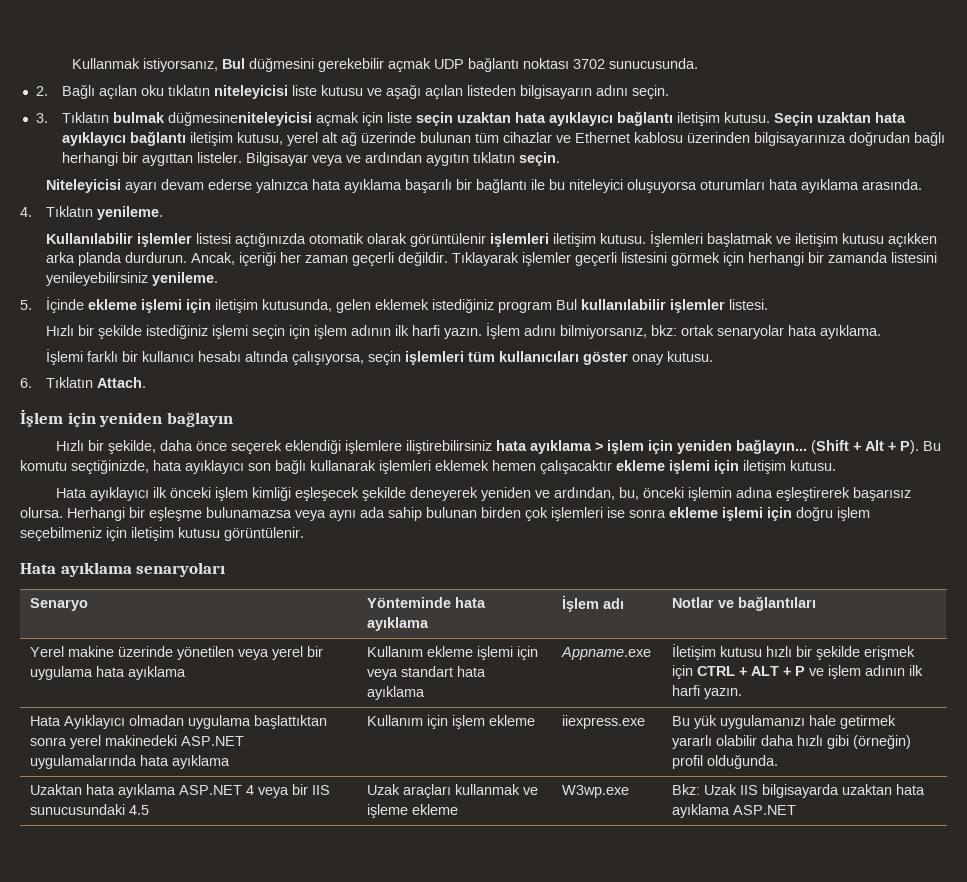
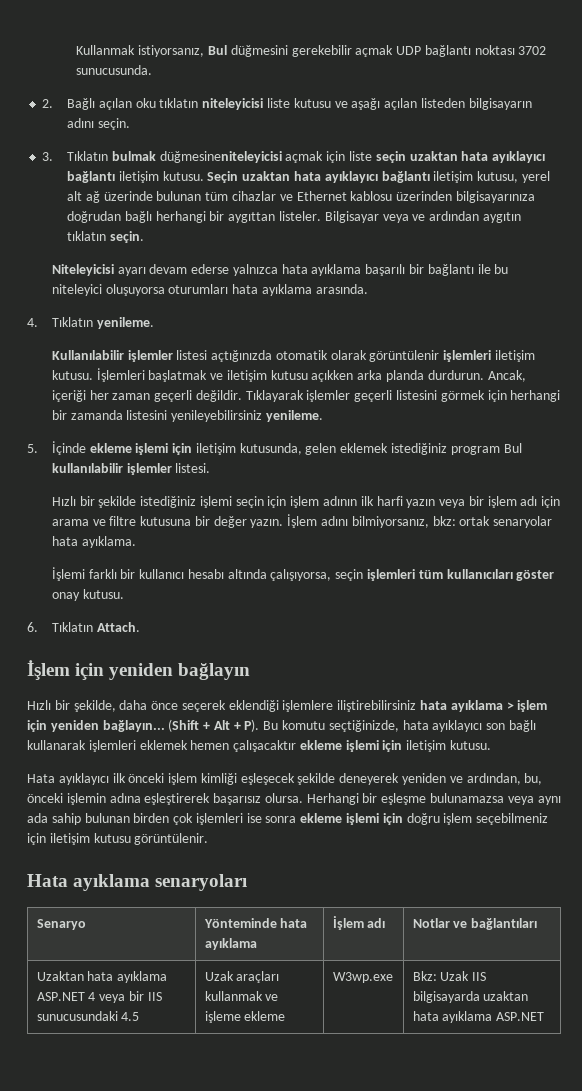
(441, 330) none -> [406,496,561,508] [51,516,247,528] yazın veya bir işlem adı için arama ve filtre kutusuna bir değer
[29,646,323,660] [29,666,186,680] [366,646,538,660] [366,666,486,680] [366,686,425,700] [560,647,651,660] [671,644,915,660] [671,665,923,679] [671,685,742,699] [29,715,327,729] [29,735,244,749] [29,755,230,769] [366,715,535,729] [561,715,645,729] [671,715,896,729] [671,734,911,749] [671,754,778,769] // Yerel makine üzerinde yönetilen veya yerel bir uygulama hata ayıklama | Kullanım ekleme işlemi için veya standart hata ayıklama | Appname.exe | İletişim kutusu hızlı bir şekilde erişmek için CTRL + ALT + P ve işlem adının ilk harfi yazın. // Hata Ayıklayıcı olmadan uygulama başlattıktan sonra yerel makinedeki ASP.NET uygulamalarında hata ayıklama | Kullanım için işlem ekleme | iiexpress.exe | Bu yük uygulamanızı hale getirmek yararlı olabilir daha hızlı gibi (örneğin) profil olduğunda. -> (538, 924) none

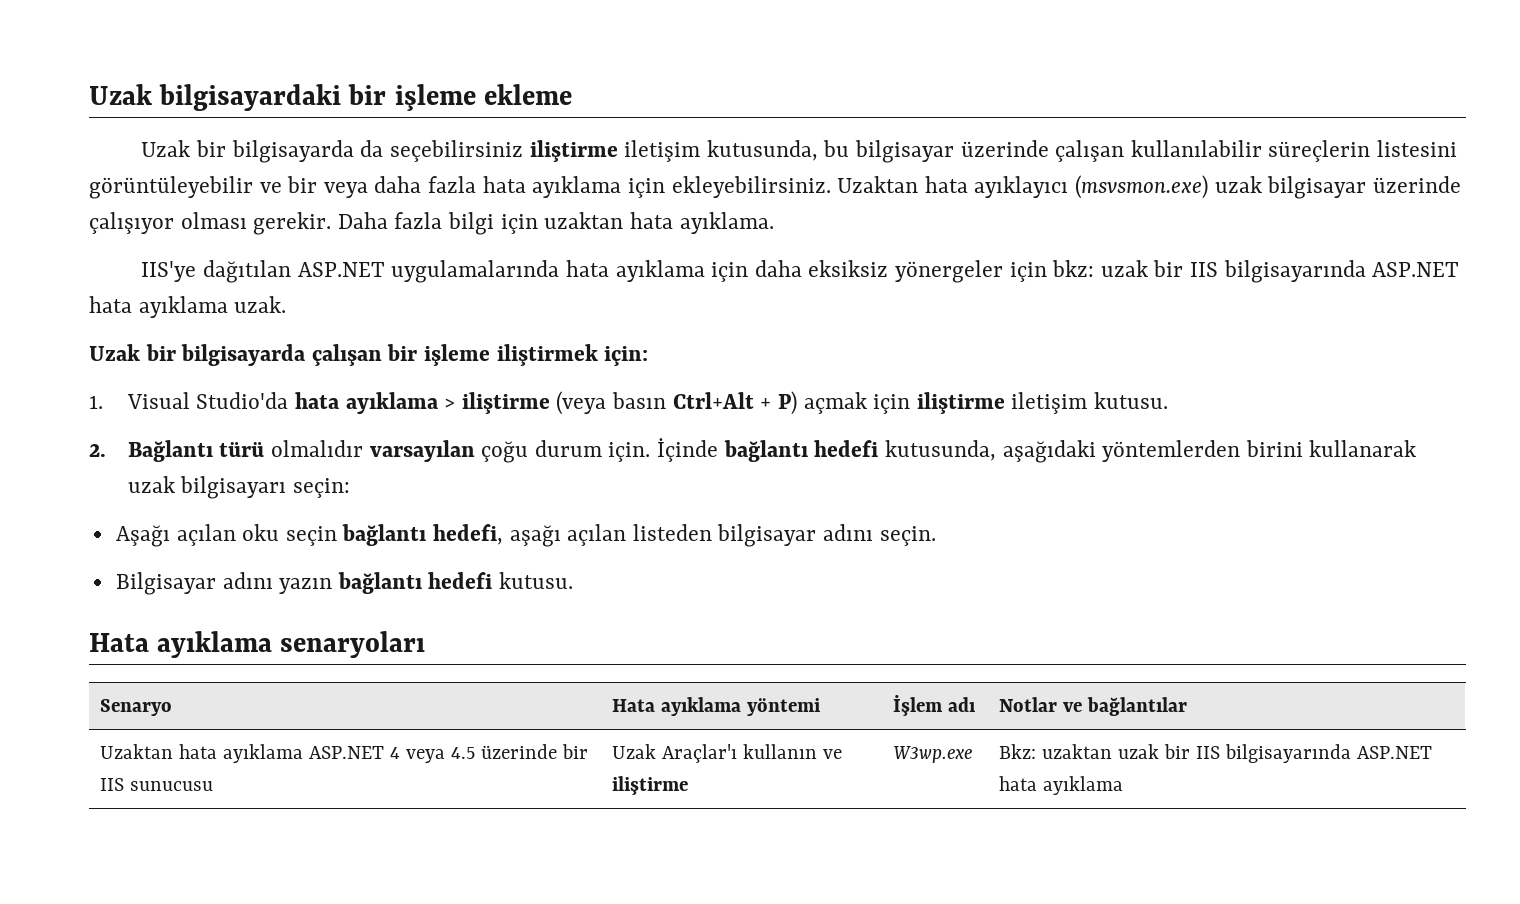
[76,45,547,57] [76,65,153,75] [42,98,348,110] Kullanmak istiyorsanız, Bul düğmesini gerekebilir açmak UDP bağlantı noktası 3702 sunucusunda. // 2. Bağlı açılan oku tıklatın niteleyicisi liste kutusu ve -> [89,84,572,111] [141,140,1458,163] [89,175,1461,199] [89,212,774,235] [141,260,1460,283] [89,296,287,318] [89,344,649,366] [89,391,1169,415] [89,438,1417,463] [127,476,351,499] [115,524,504,547] Uzak bilgisayardaki bir işleme ekleme // Uzak bir bilgisayarda da seçebilirsiniz iliştirme iletişim kutusunda, bu bilgisayar üzerinde çalışan kullanılabilir süreçlerin listesini görüntüleyebilir ve bir veya daha fazla hata ayıklama için ekleyebilirsiniz. Uzaktan hata ayıklayıcı (msvsmon.exe) uzak bilgisayar üzerinde çalışıyor olması gerekir. Daha fazla bilgi için uzaktan hata ayıklama. // IIS'ye dağıtılan ASP.NET uygulamalarında hata ayıklama için daha eksiksiz yönergeler için bkz: uzak bir IIS bilgisayarında ASP.NET hata ayıklama uzak. // Uzak bir bilgisayarda çalışan bir işleme iliştirmek için: // 1. Visual Studio'da hata ayıklama > iliştirme (veya basın Ctrl+Alt + P) açmak için iliştirme iletişim kutusu. // 2. Bağlantı türü olmalıdır varsayılan çoğu durum için. İçinde bağlantı hedefi kutusunda, aşağıdaki yöntemlerden birini kullanarak uzak bilgisayarı seçin: // Aşağı açılan oku seçin bağlantı hedefi,
[468,98,532,110] bilgisayarın -> [717,524,817,547] bilgisayar
[42,151,546,163] [67,171,550,183] [67,191,535,203] [67,211,521,223] [67,231,144,243] [51,264,509,276] [51,284,368,296] [27,317,154,329] [51,350,535,362] [51,368,526,382] [51,390,561,402] [51,410,323,422] [27,441,522,455] [51,463,211,475] [51,496,561,508] [51,514,553,528] [51,536,136,548] [51,567,555,581] [51,589,124,601] [27,622,140,632] [27,660,251,680] [27,700,548,712] [27,719,536,732] [27,740,492,752] [27,773,543,785] [27,793,561,805] [27,813,549,825] [27,833,209,845] 3. Tıklatın bulmak düğmesineniteleyicisi açmak için liste seçin uzaktan hata ayıklayıcı bağlantı iletişim kutusu. Seçin uzaktan hata ayıklayıcı bağlantı iletişim kutusu, yerel alt ağ üzerinde bulunan tüm cihazlar ve Ethernet kablosu üzerinden bilgisayarınıza doğrudan bağlı herhangi bir aygıttan listeler. Bilgisayar veya ve ardından aygıtın tıklatın seçin. // Niteleyicisi ayarı devam ederse yalnızca hata ayıklama başarılı bir bağlantı ile bu niteleyici oluşuyorsa oturumları hata ayıklama arasında. // 4. Tıklatın yenileme. // Kullanılabilir işlemler listesi açtığınızda otomatik olarak görüntülenir işlemleri iletişim kutusu. İşlemleri başlatmak ve iletişim kutusu açıkken arka planda durdurun. Ancak, içeriği her zaman geçerli değildir. Tıklayarak işlemler geçerli listesini görmek için herhangi bir zamanda listesini yenileyebilirsiniz yenileme. // 5. İçinde ekleme işlemi için iletişim kutusunda, gelen eklemek istediğiniz program Bul kullanılabilir işlemler listesi. // Hızlı bir şekilde istediğiniz işlemi seçin için işlem adının ilk harfi yazın veya bir işlem adı için arama ve filtre kutusuna bir değer yazın. İşlem adını bilmiyorsanız, bkz: ortak senaryolar hata ayıklama. // İşlemi farklı bir kullanıcı hesabı altında çalışıyorsa, seçin işlemleri tüm kullanıcıları göster onay kutusu. // 6. Tıklatın Attach. // İşlem için yeniden bağlayın // Hızlı bir şekilde, daha önce seçerek eklendiği işlemlere iliştirebilirsiniz hata ayıklama > işlem için yeniden bağlayın... (Shift + Alt + P). Bu komutu seçtiğinizde, hata ayıklayıcı son bağlı kullanarak işlemleri eklemek hemen çalışacaktır ekleme işlemi için iletişim kutusu. // Hata ayıklayıcı ilk önceki işlem kimliği eşleşecek şekilde deneyerek yeniden ve ardından, bu, önceki işlemin adına eşleştirerek başarısız olursa. Herhangi bir eşleşme bulunamazsa veya aynı ada sahip bulunan birden çok işlemleri ise sonra ekleme işlemi için doğru işlem seçebilmeniz için iletişim kutusu görüntülenir. -> [115,572,574,595] Bilgisayar adını yazın bağlantı hedefi kutusu.
[203,918,308,928] [204,938,257,950] Yönteminde hata ayıklama -> [612,697,821,716] Hata ayıklama yöntemi
[471,918,538,930] bağlantıları -> [1087,697,1188,716] bağlantılar
[129,991,162,1001] [36,1011,140,1021] [204,971,280,983] [204,991,279,1001] [204,1011,286,1023] [332,972,393,983] [412,971,487,981] [412,991,529,1003] [412,1011,545,1023] bir IIS sunucusundaki 4.5 | Uzak araçları kullanmak ve işleme ekleme | W3wp.exe | Bkz: Uzak IIS bilgisayarda uzaktan hata ayıklama ASP.NET -> [450,744,588,759] [100,778,214,791] [612,744,843,763] [612,776,689,795] [893,746,973,763] [999,744,1432,763] [999,776,1124,795] 4.5 üzerinde bir IIS sunucusu | Uzak Araçlar'ı kullanın ve iliştirme | W3wp.exe | Bkz: uzaktan uzak bir IIS bilgisayarında ASP.NET hata ayıklama

